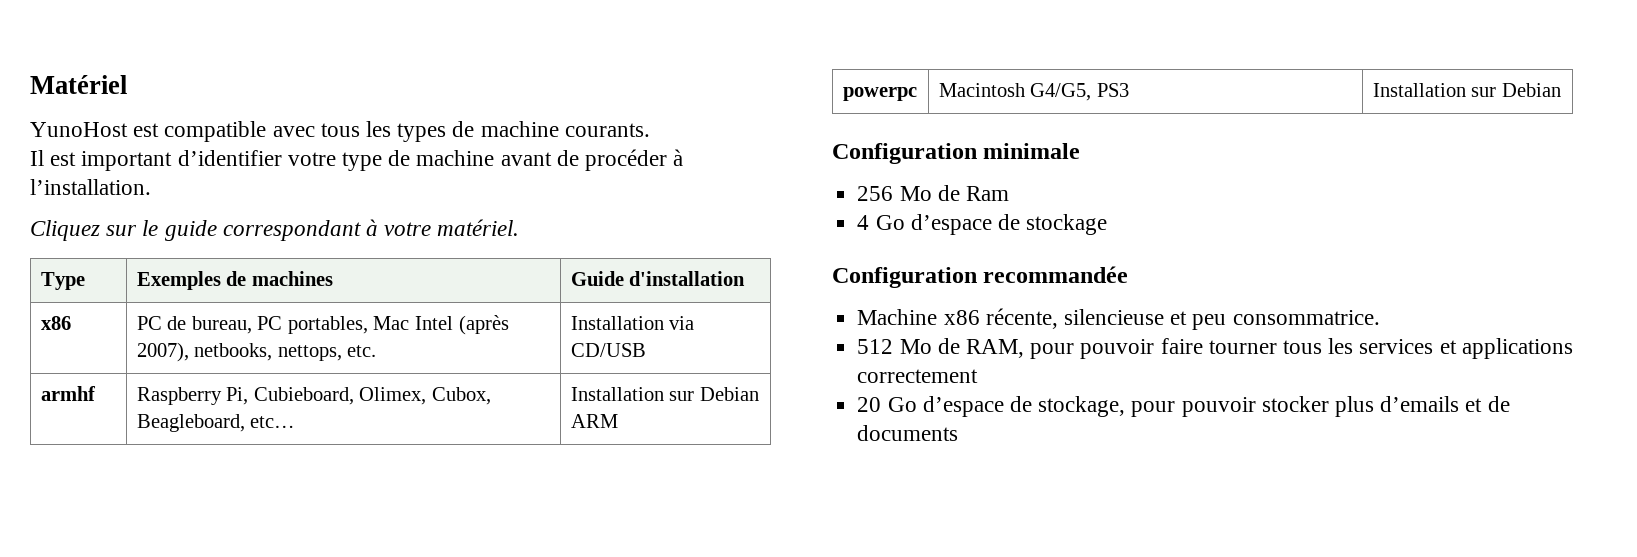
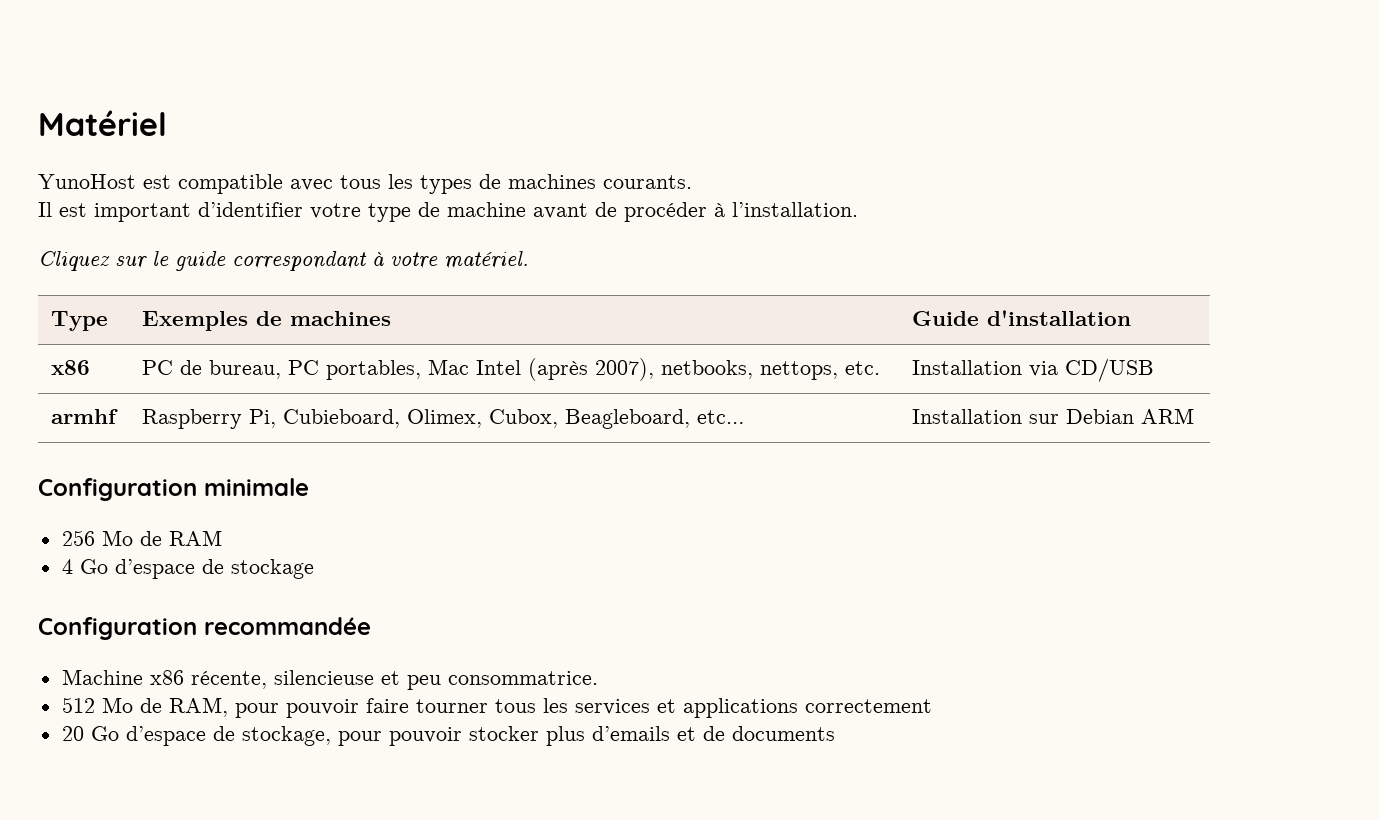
[480,121,559,137] machine -> [508,174,596,189] machines
[842,87,917,101] [938,83,1129,101] [1372,83,1561,97] // powerpc | Macintosh G4/G5, PS3 | Installation sur Debian -> (1194, 416) none
[965,186,1009,201] Ram -> [168,530,222,546] RAM

